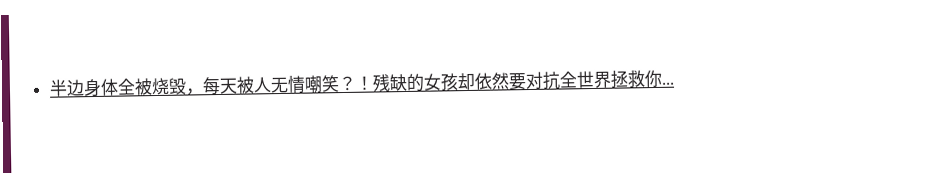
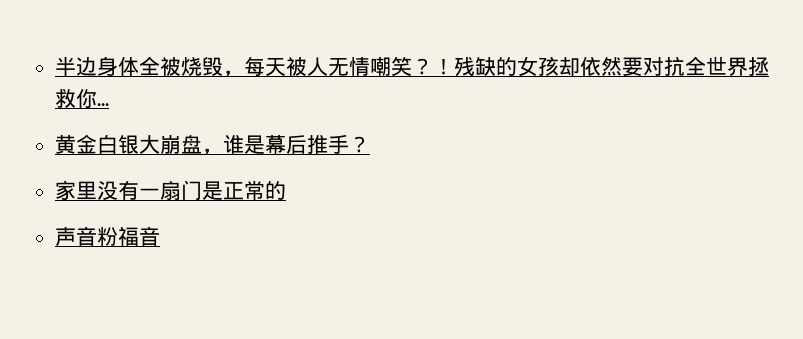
(674, 83) none -> [54,134,370,155] [54,180,286,200] [54,226,160,247] // 黄金白银大崩盘，谁是幕后推手？ // 家里没有一扇门是正常的 // 声音粉福音

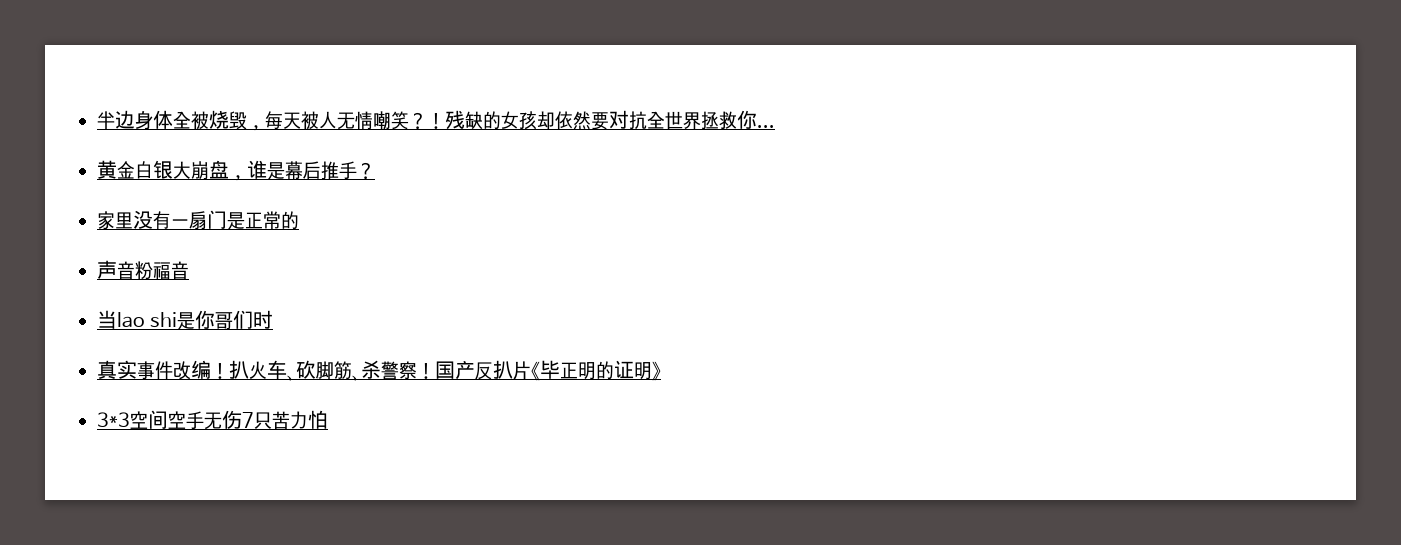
(160, 236) none -> [97,310,274,330] [97,360,661,381] [97,410,328,430] // 当lao shi是你哥们时 // 真实事件改编！扒火车、砍脚筋、杀警察！国产反扒片《毕正明的证明》 // 3*3空间空手无伤7只苦力怕

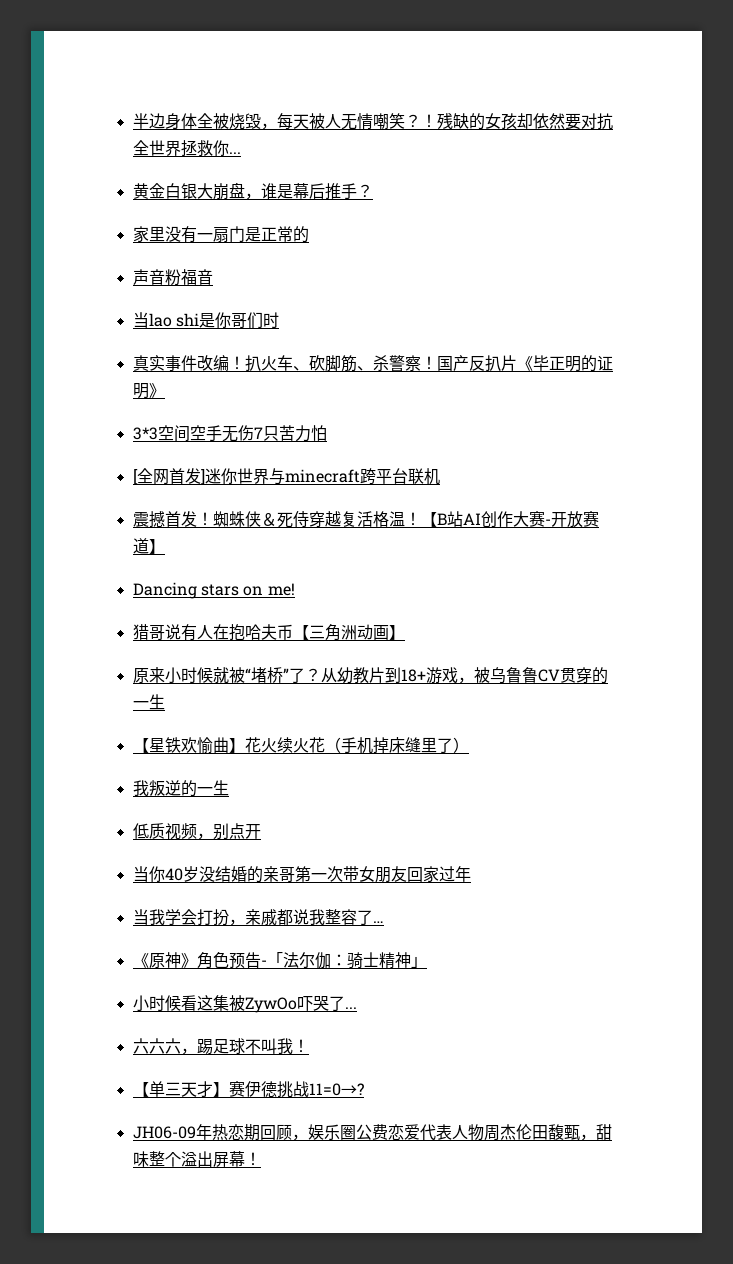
(328, 419) none -> [132,468,440,485] [132,510,599,528] [132,538,165,554] [132,582,295,599] [132,624,405,641] [132,667,608,684] [132,694,165,710] [132,737,469,754] [132,780,229,797] [132,823,261,840] [132,866,471,883] [132,909,384,926] [132,952,427,969] [132,995,357,1013] [132,1038,309,1055] [132,1080,364,1098] [132,1124,612,1141] [132,1151,261,1167] // [全网首发]迷你世界与minecraft跨平台联机 // 震撼首发！蜘蛛侠＆死侍穿越复活格温！【B站AI创作大赛-开放赛道】 // Dancing stars on me! // 猎哥说有人在抱哈夫币【三角洲动画】 // 原来小时候就被“堵桥”了？从幼教片到18+游戏，被乌鲁鲁CV贯穿的一生 // 【星铁欢愉曲】花火续火花（手机掉床缝里了） // 我叛逆的一生 // 低质视频，别点开 // 当你40岁没结婚的亲哥第一次带女朋友回家过年 // 当我学会打扮，亲戚都说我整容了… // 《原神》角色预告-「法尔伽：骑士精神」 // 小时候看这集被ZywOo吓哭了... // 六六六，踢足球不叫我！ // 【单三天才】赛伊德挑战11=0→? // JH06-09年热恋期回顾，娱乐圈公费恋爱代表人物周杰伦田馥甄，甜味整个溢出屏幕！

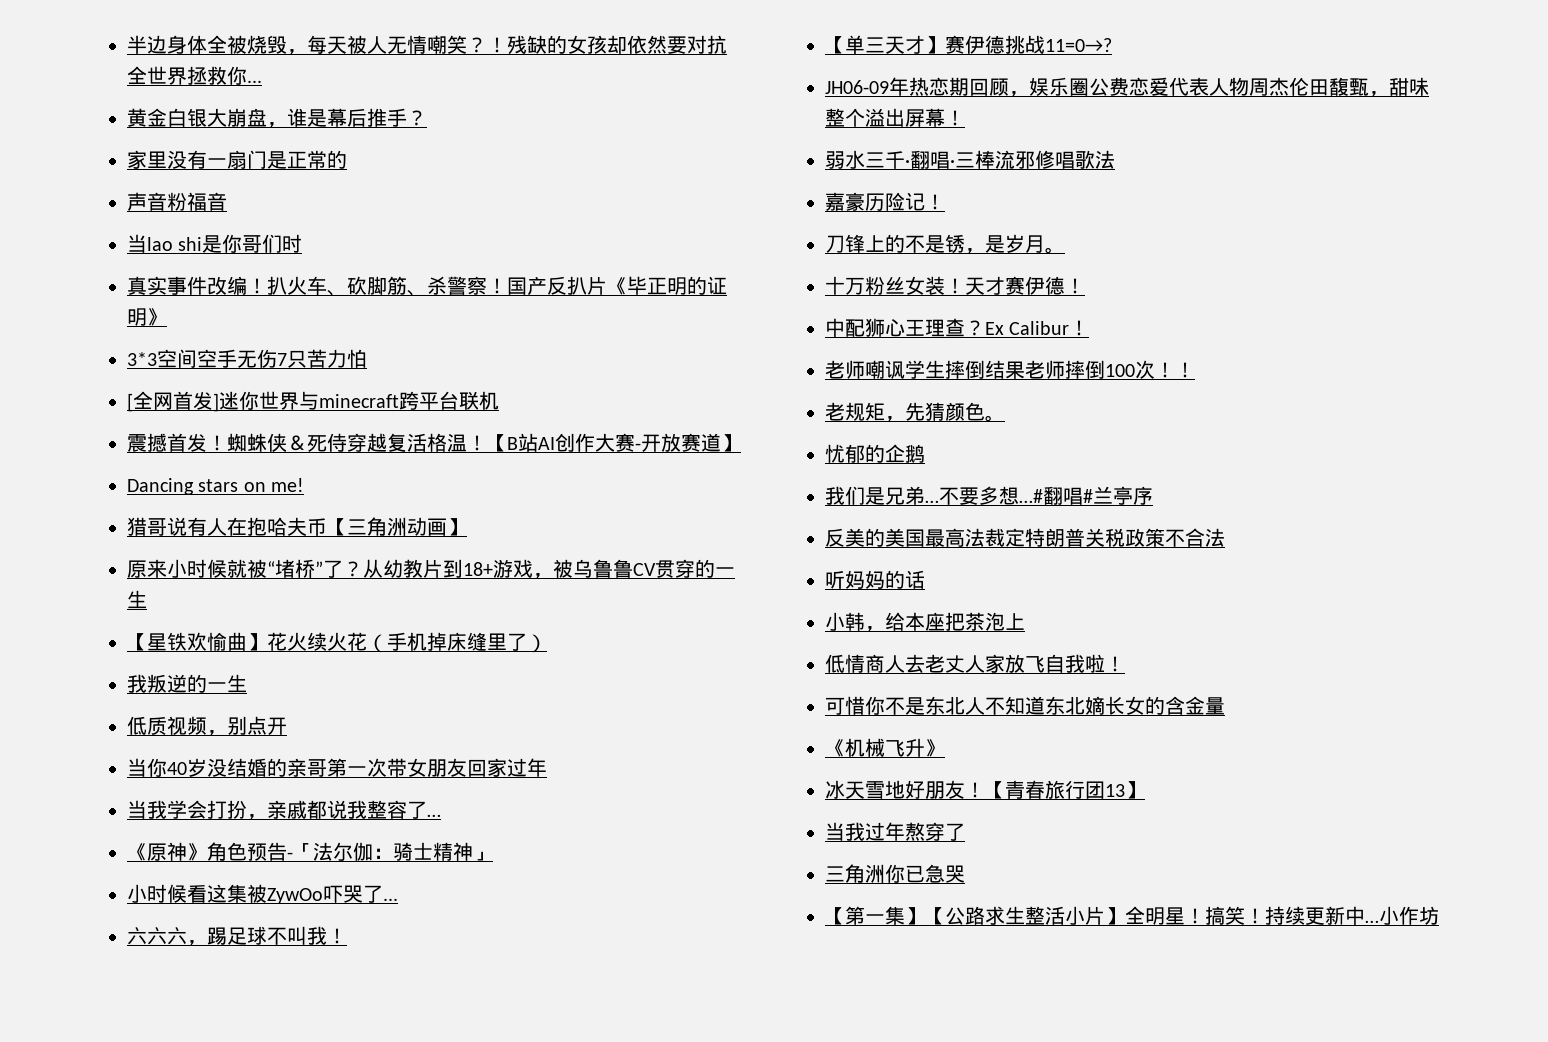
(261, 1159) none -> [825,150,1115,169] [825,192,945,211] [825,234,1065,254] [825,276,1085,295] [825,318,1090,337] [825,360,1195,379] [825,402,1005,422] [825,444,925,463] [825,486,1153,505] [825,528,1225,547] [825,570,925,589] [825,612,1025,632] [825,654,1125,673] [825,696,1225,715] [825,738,945,757] [825,780,1145,799] [825,822,965,841] [825,864,965,883] [825,906,1439,925] // 弱水三千·翻唱·三棒流邪修唱歌法 // 嘉豪历险记！ // 刀锋上的不是锈，是岁月。 // 十万粉丝女装！天才赛伊德！ // 中配狮心王理查？Ex Calibur！ // 老师嘲讽学生摔倒结果老师摔倒100次！！ // 老规矩，先猜颜色。 // 忧郁的企鹅 // 我们是兄弟…不要多想…#翻唱#兰亭序 // 反美的美国最高法裁定特朗普关税政策不合法 // 听妈妈的话 // 小韩，给本座把茶泡上 // 低情商人去老丈人家放飞自我啦！ // 可惜你不是东北人不知道东北嫡长女的含金量 // 《机械飞升》 // 冰天雪地好朋友！【青春旅行团13】 // 当我过年熬穿了 // 三角洲你已急哭 // 【第一集】【公路求生整活小片】全明星！搞笑！持续更新中…小作坊

